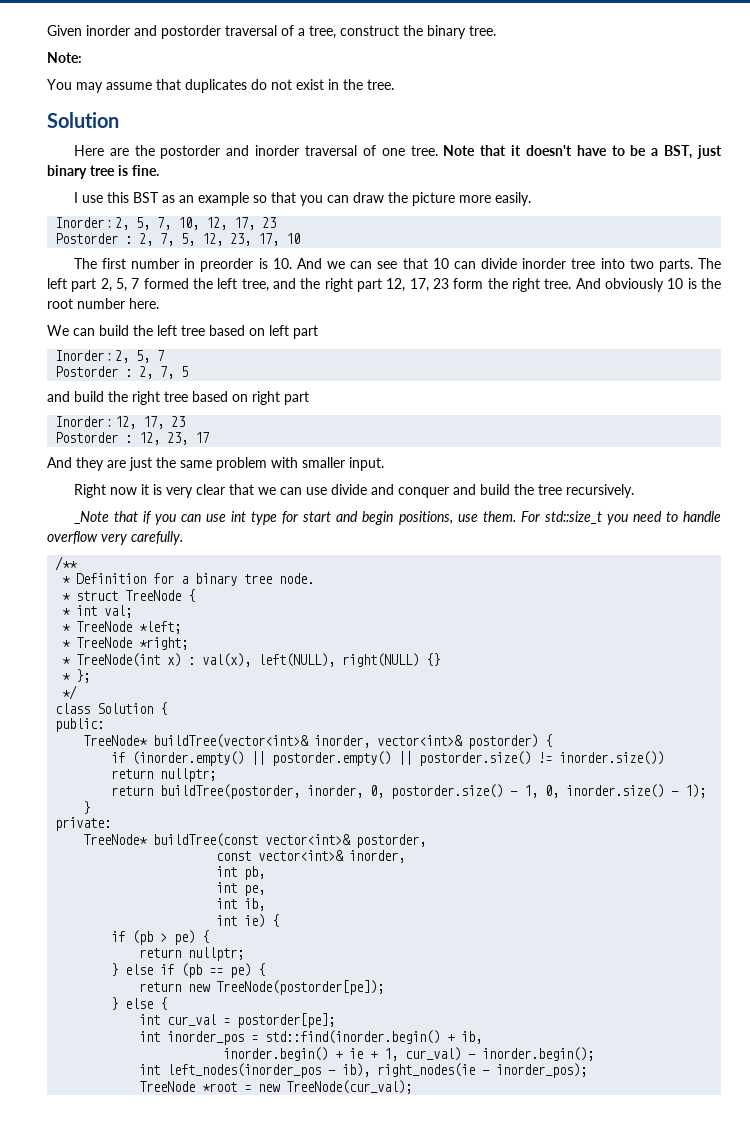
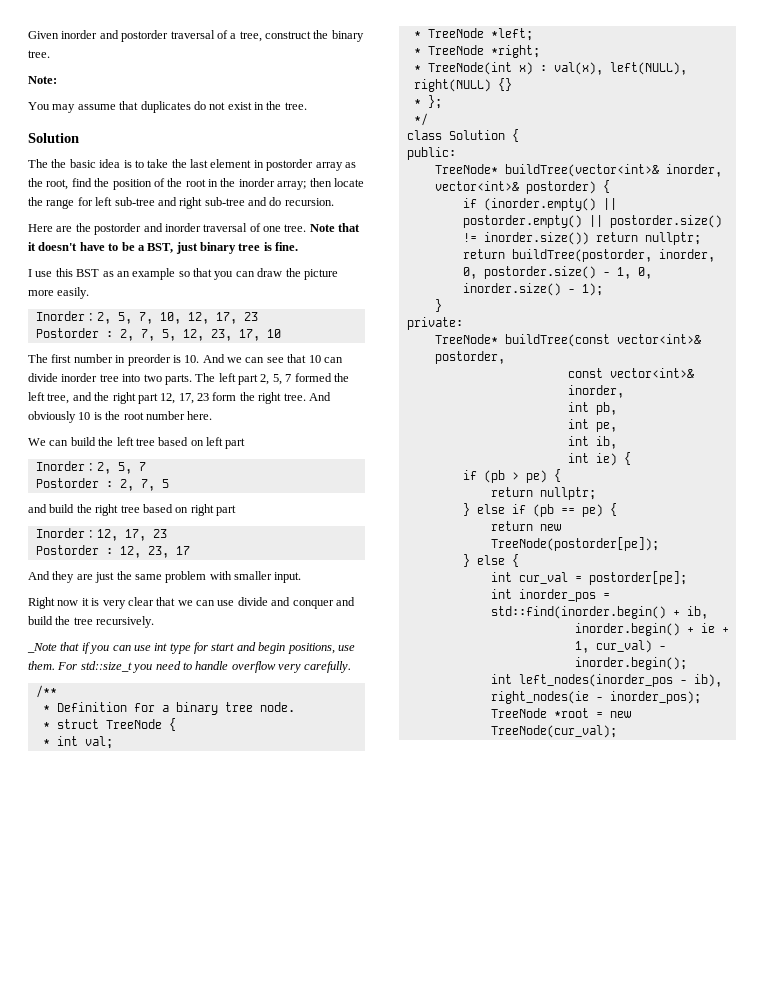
(119, 120) none -> [28,159,356,171] [28,178,364,190] [28,197,334,209] // The the basic idea is to take the last element in postorder array as the root, find the position of the root in the inorder array; then locate the range for left sub-tree and right sub-tree and do recursion.

